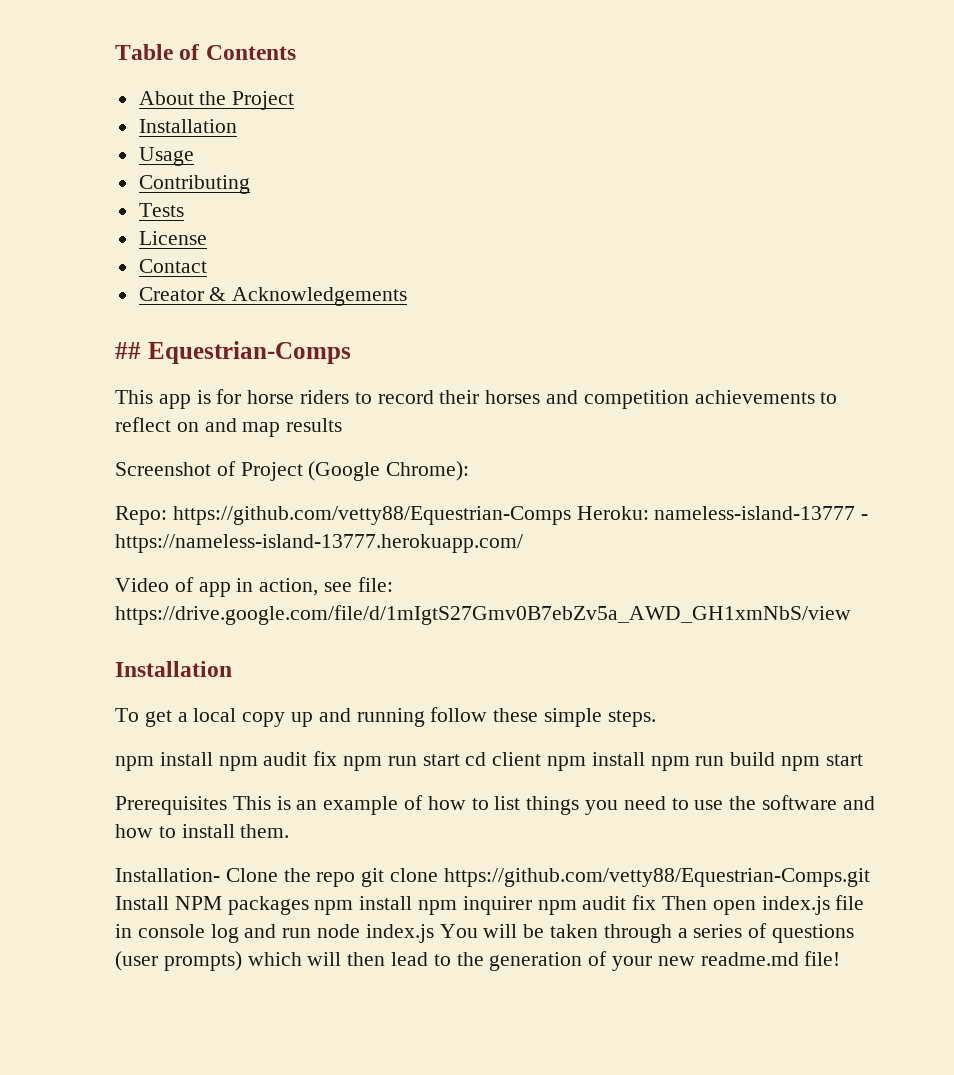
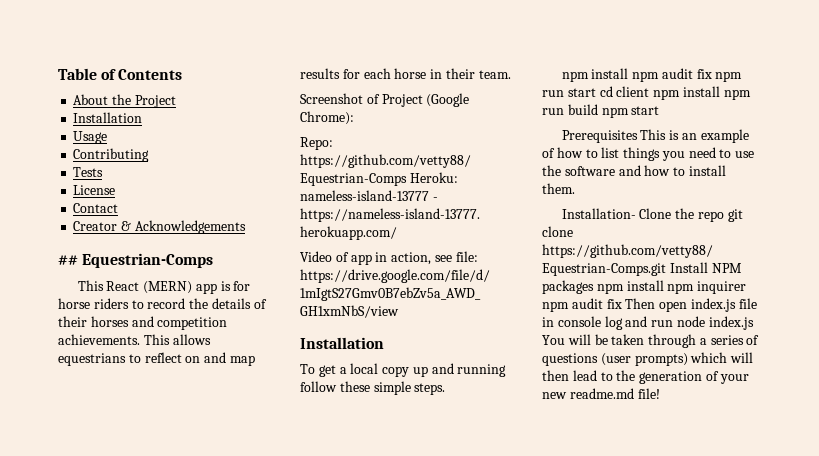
(153, 397) none -> [106,281,193,294] React (MERN)
(434, 397) none -> [189,298,267,309] the details of
[694,390,815,404] achievements -> [58,334,211,345] [58,353,126,366] achievements. This allows equestrians
(343, 425) none -> [342,68,511,79] for each horse in their team.

